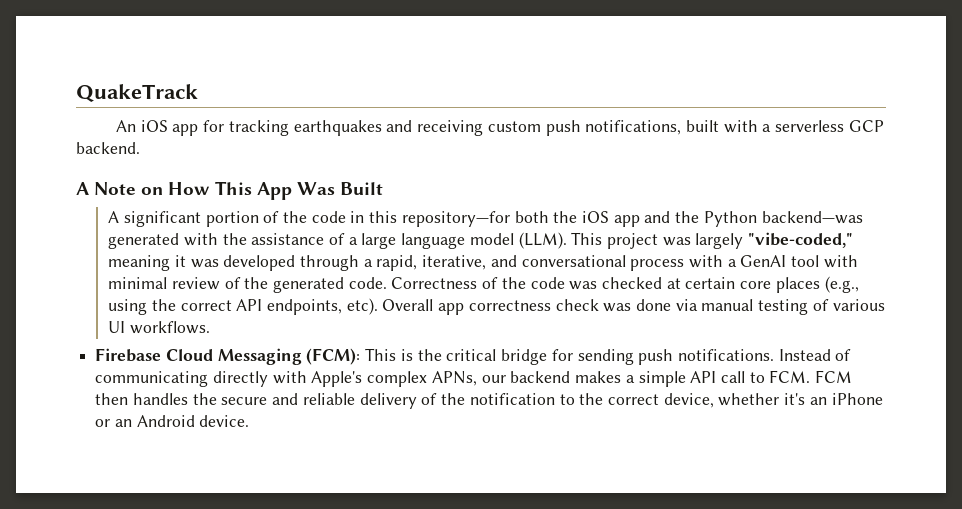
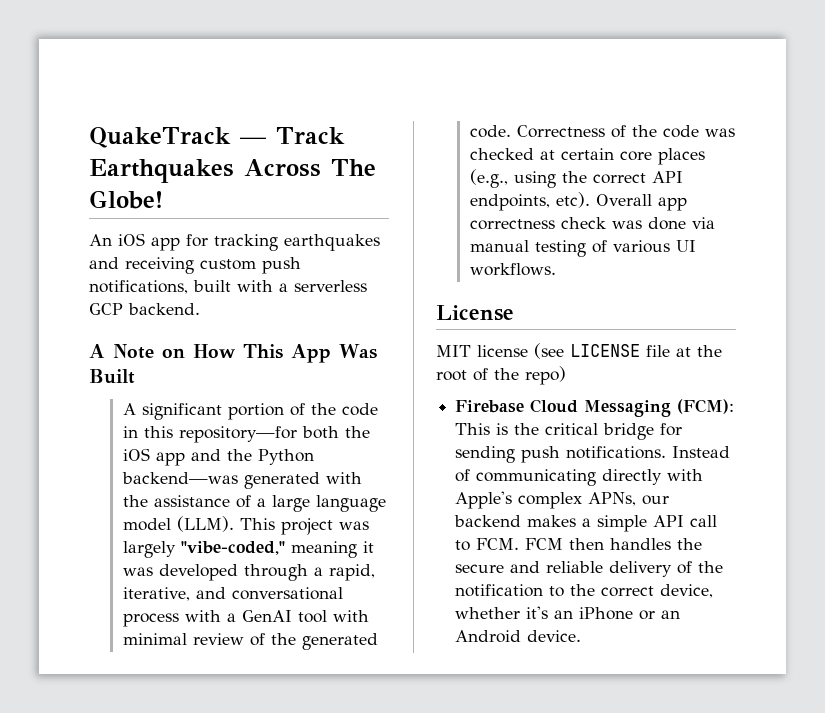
(198, 93) none -> [239,127,345,144] [89,159,376,183] [89,190,163,209] — Track Earthquakes Across The Globe!
(210, 327) none -> [436,305,514,321] [436,343,722,359] [436,366,566,385] // License // MIT license (see LICENSE file at the root of the repo)

